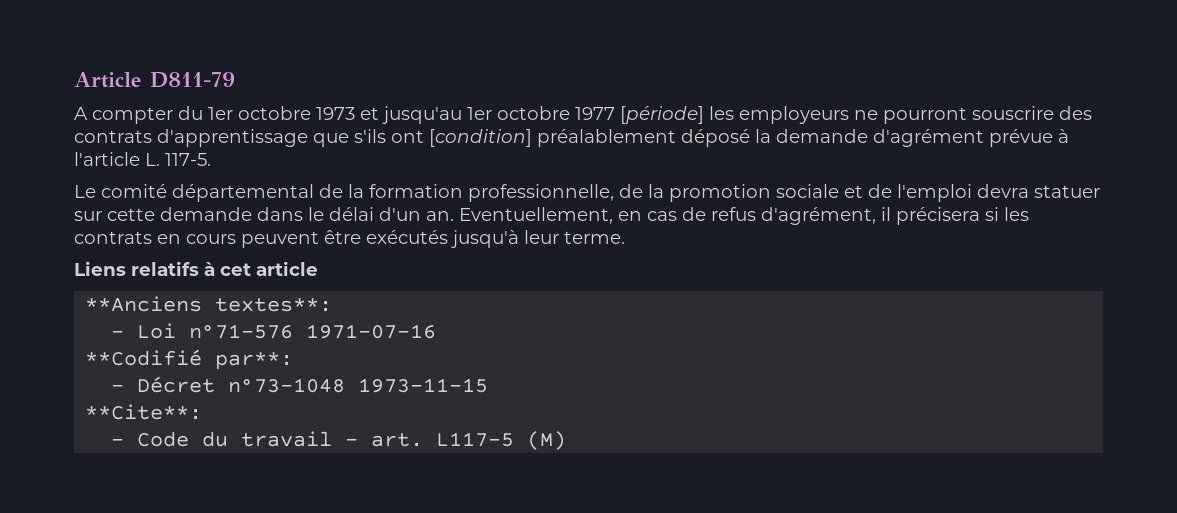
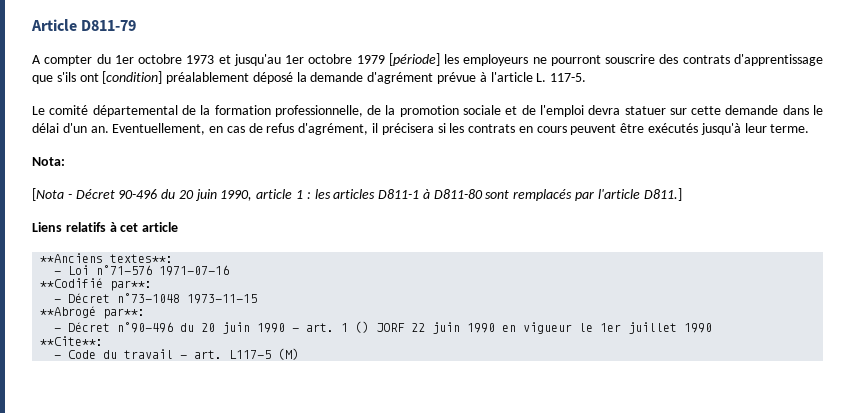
[575,107,615,120] 1977 -> [356,55,385,64] 1979
(625, 237) none -> [32,157,65,166] [32,188,682,201] // Nota: // [Nota - Décret 90-496 du 20 juin 1990, article 1 : les articles D811-1 à D811-80 sont remplacés par l'article D811.]
(489, 385) none -> [40,306,146,319] [54,321,713,334] // **Abrogé par**: // - Décret n°90-496 du 20 juin 1990 - art. 1 () JORF 22 juin 1990 en vigueur le 1er juillet 1990

